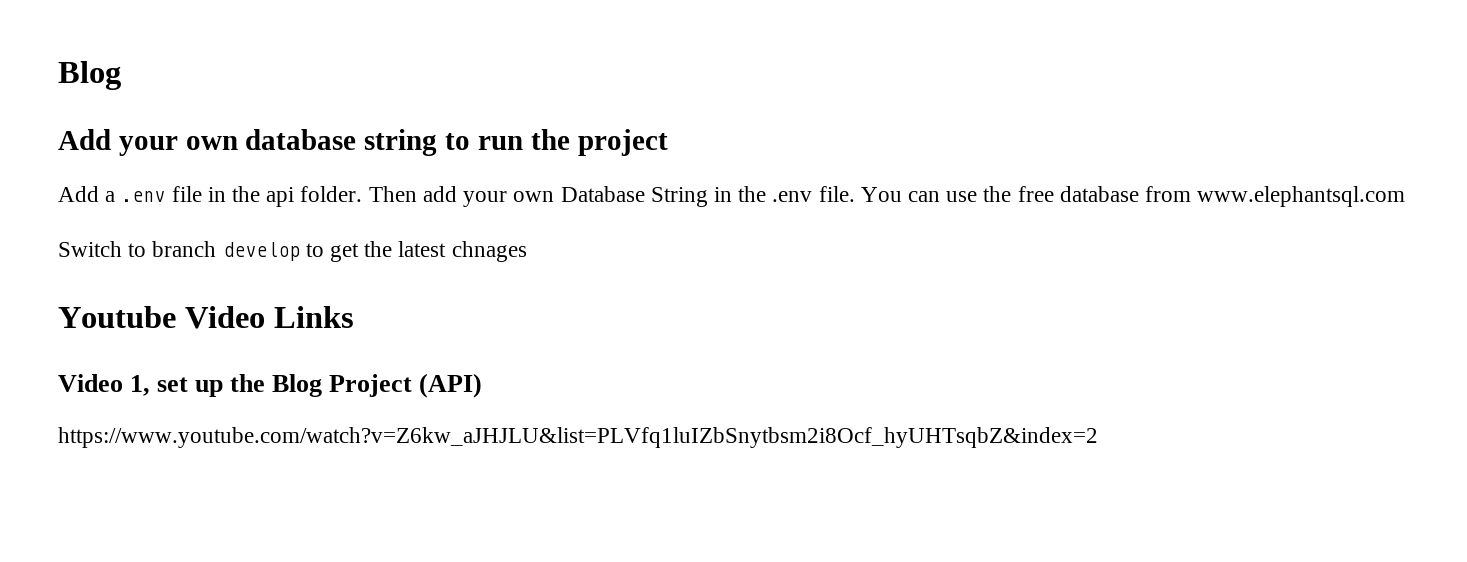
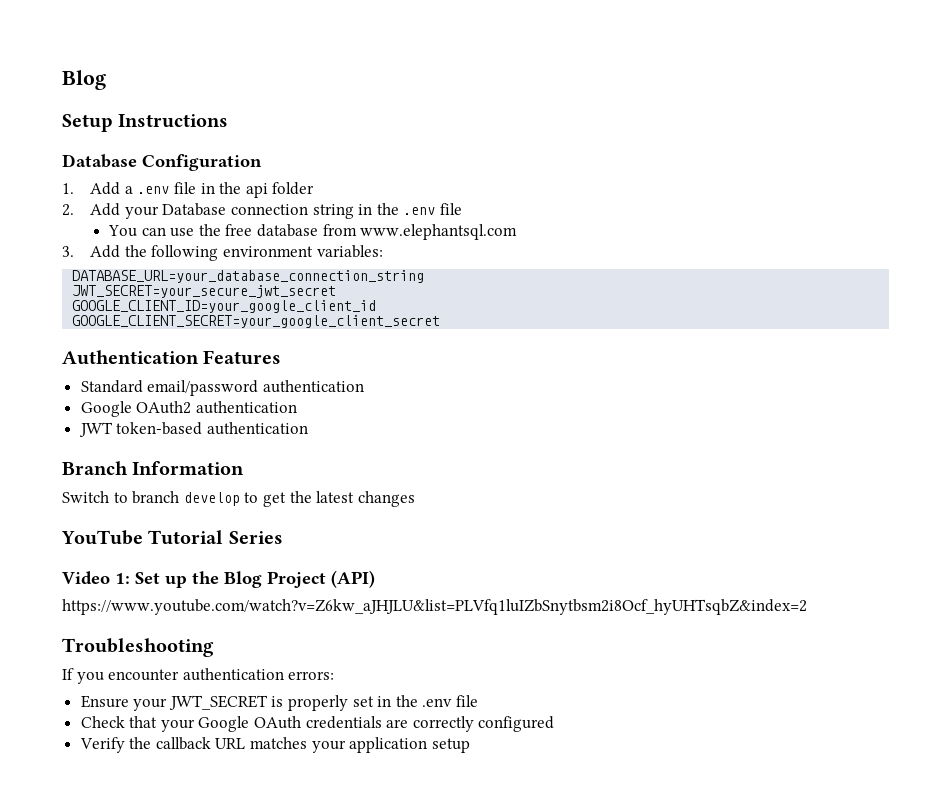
[58,129,668,156] Add your own database string to run the project // -> [62,114,229,132] [62,154,262,171] [62,183,74,194] Setup Instructions // Database Configuration // 1.
[300,186,855,207] folder. Then add your own Database String in the .env file. -> [272,182,315,195] [62,203,463,219] folder // 2. Add your Database connection string in the .env file //
(1406, 196) none -> [62,245,383,261] [72,270,425,283] [72,285,337,298] [72,300,377,313] [72,315,441,328] [62,350,282,365] [80,380,364,396] [80,401,297,417] [78,422,308,437] [62,461,245,475] // 3. Add the following environment variables: // DATABASE_URL=your_database_connection_string // JWT_SECRET=your_secure_jwt_secret // GOOGLE_CLIENT_ID=your_google_client_id // GOOGLE_CLIENT_SECRET=your_google_client_secret // Authentication Features // Standard email/password authentication // Google OAuth2 authentication // JWT token-based authentication // Branch Information
[451,241,527,262] [58,306,354,329] [58,374,189,396] chnages // Youtube Video Links // Video 1, set -> [357,491,415,507] [61,530,283,545] [62,571,160,585] changes // YouTube Tutorial Series // Video 1: Set
(1098, 437) none -> [62,638,214,657] [62,668,335,684] [80,695,479,711] [80,716,555,732] [79,737,470,753] // Troubleshooting // If you encounter authentication errors: // Ensure your JWT_SECRET is properly set in the .env file // Check that your Google OAuth credentials are correctly configured // Verify the callback URL matches your application setup

